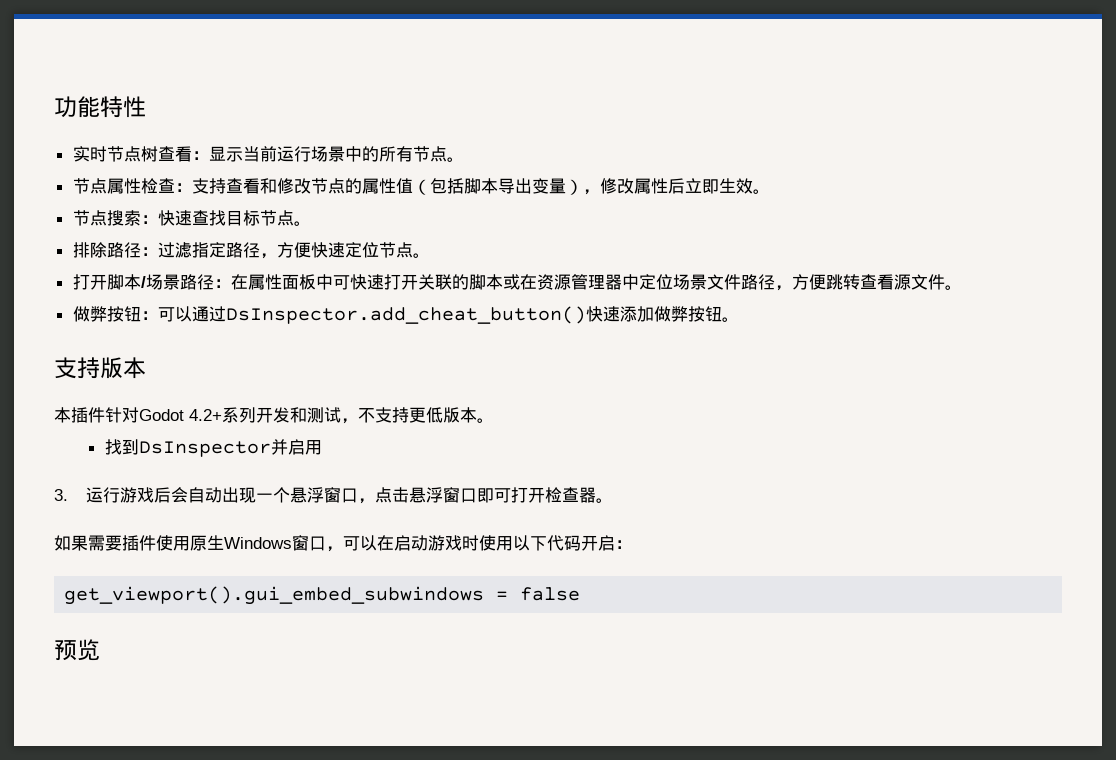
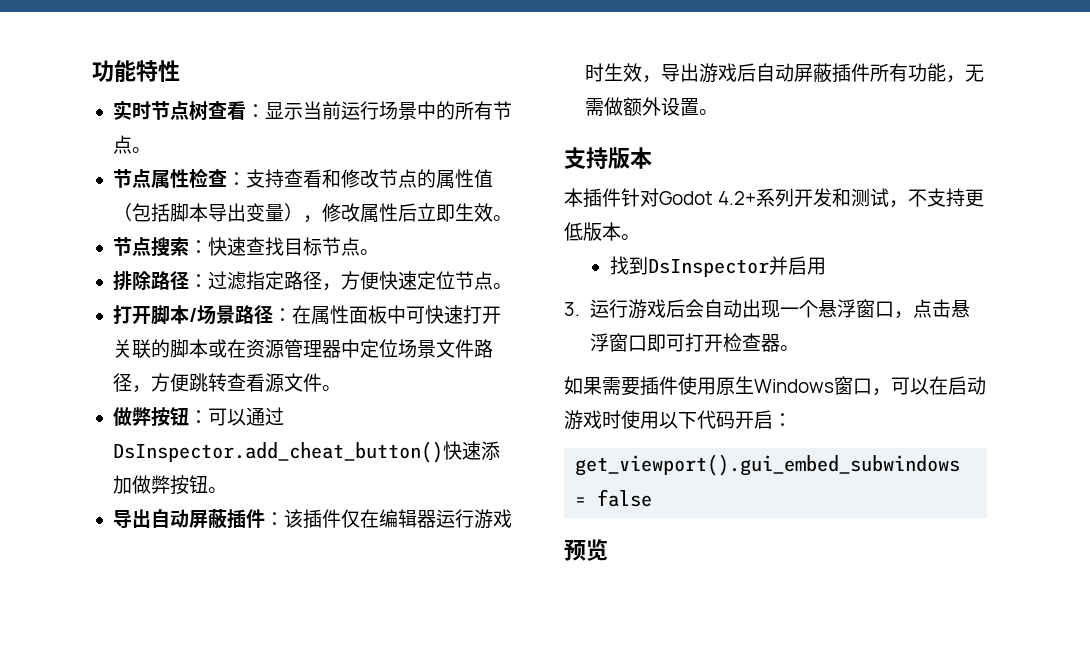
(739, 319) none -> [112,509,512,529] [584,63,984,83] [584,97,718,116] // 导出自动屏蔽插件：该插件仅在编辑器运行游戏时生效，导出游戏后自动屏蔽插件所有功能，无需做额外设置。

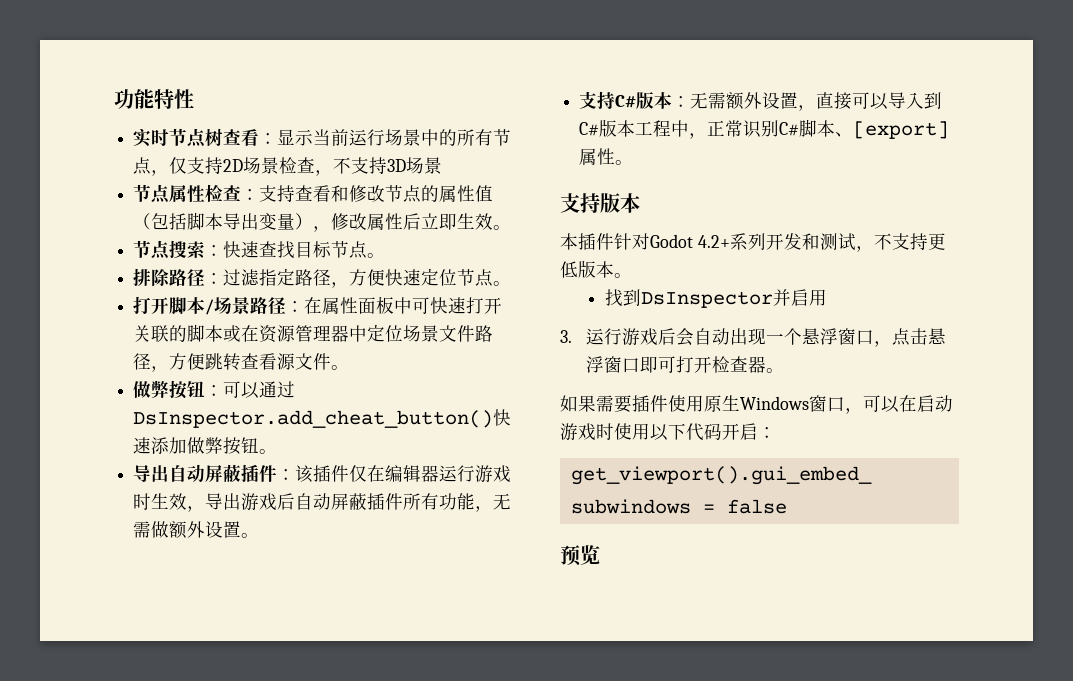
[131,147,151,153] 。 -> [151,157,443,176] ，仅支持2D场景检查，不支持3D场景
(718, 112) none -> [579,91,943,111] [579,119,950,139] [579,148,634,165] // 支持C#版本：无需额外设置，直接可以导入到C#版本工程中，正常识别C#脚本、[export]属性。

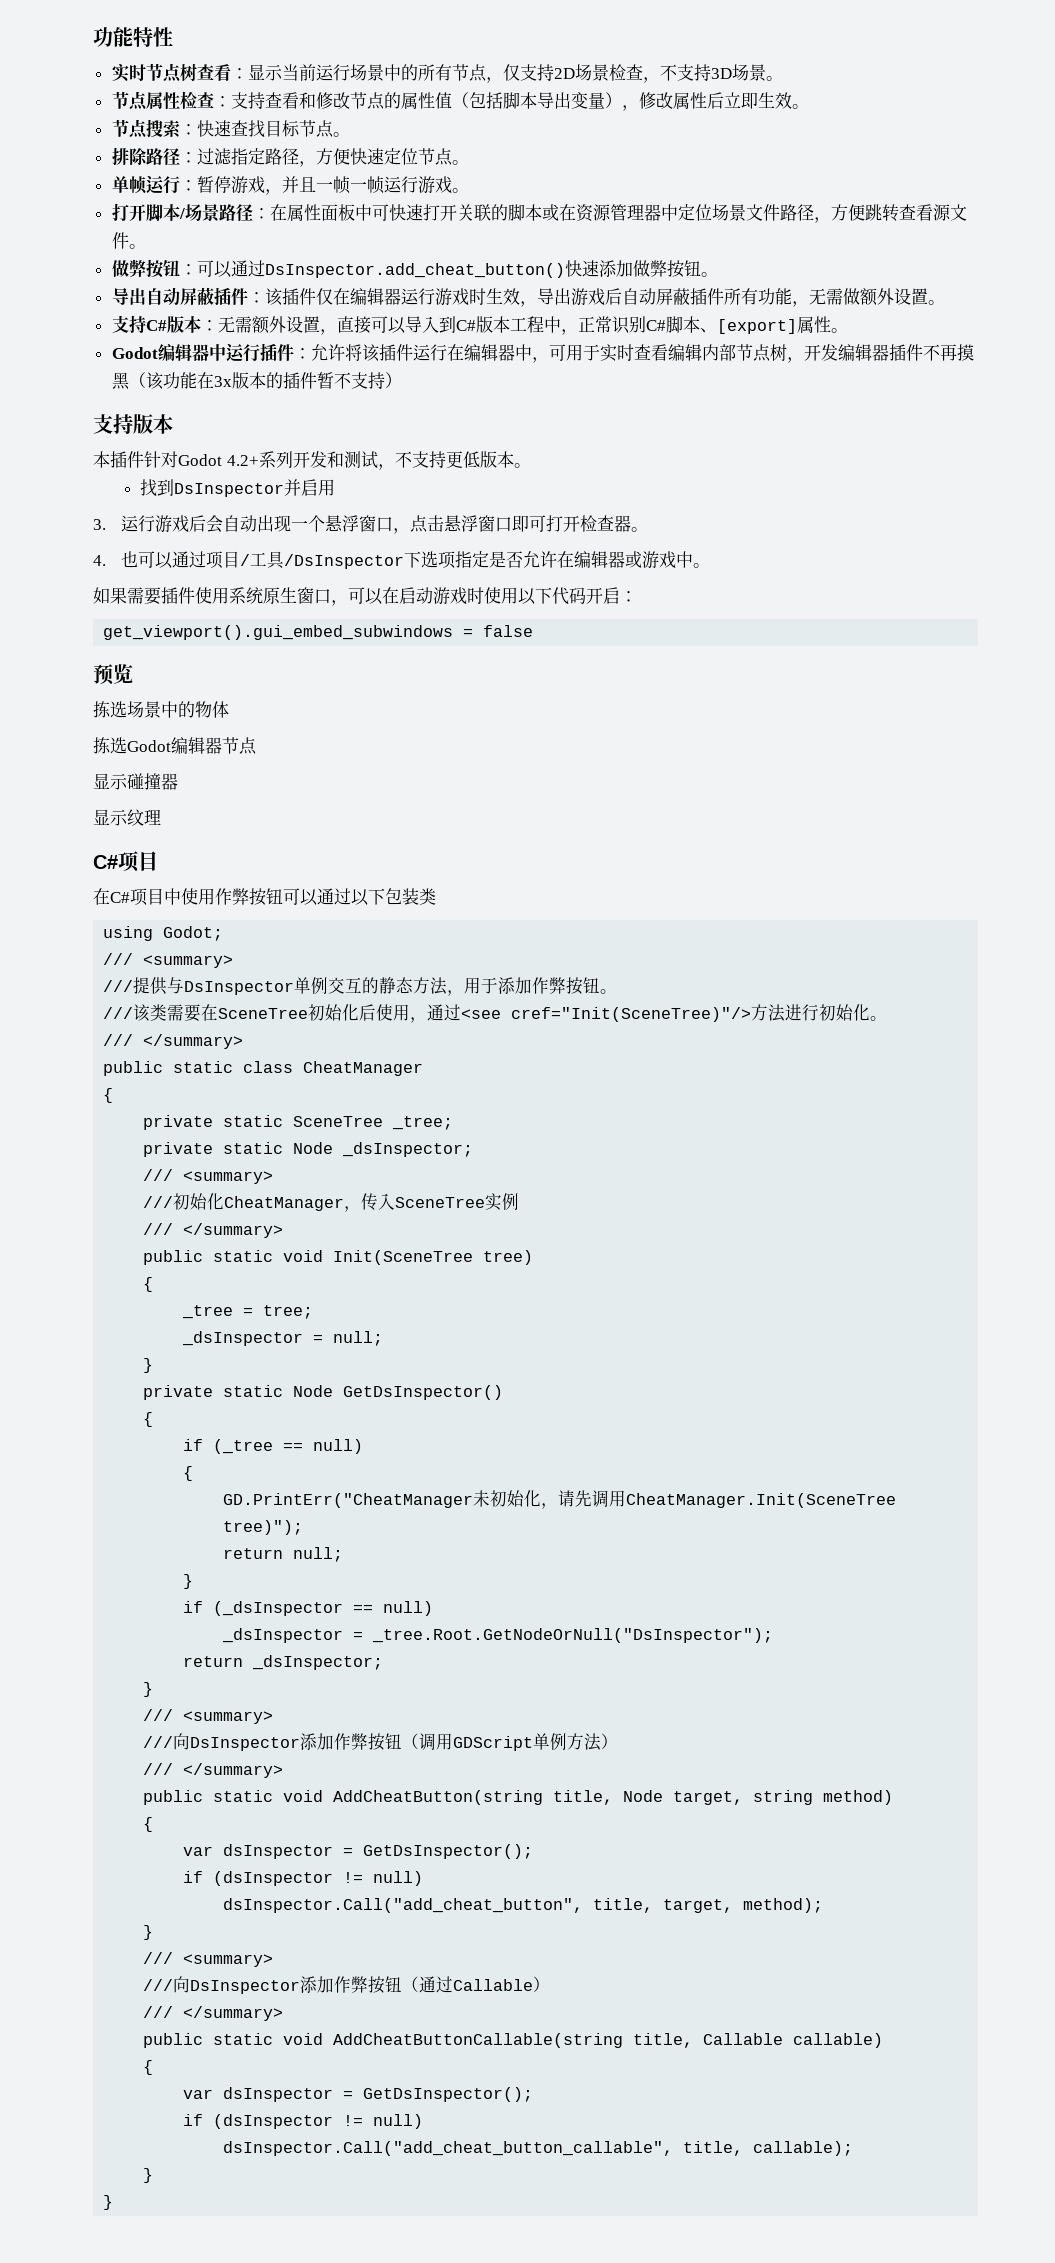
(443, 165) none -> [765,76,783,81] 。
(512, 283) none -> [111,175,469,195] // 单帧运行：暂停游戏，并且一帧一帧运行游戏。
(634, 162) none -> [111,343,974,363] [111,372,402,390] // Godot编辑器中运行插件：允许将该插件运行在编辑器中，可用于实时查看编辑内部节点树，开发编辑器插件不再摸黑（该功能在3x版本的插件暂不支持）
(784, 370) none -> [93,551,711,569] // 4.也可以通过项目/工具/DsInspector下选项指定是否允许在编辑器或游戏中。
[704,395,809,412] 原生Windows -> [229,587,297,604] 系统原生
(600, 555) none -> [93,701,229,718] [93,737,257,755] [93,773,178,790] [93,809,161,826] [93,851,158,872] [93,888,436,906] [103,926,224,941] [103,953,234,968] [103,977,618,996] [103,1004,888,1023] [103,1034,244,1049] [103,1061,424,1076] [103,1088,114,1103] [143,1115,454,1130] [143,1142,474,1157] [143,1169,274,1184] [143,1193,520,1212] [143,1223,284,1238] [143,1250,534,1265] [143,1277,154,1292] [182,1305,314,1319] [182,1331,384,1346] [143,1358,154,1373] [143,1385,504,1400] [143,1412,154,1427] [183,1439,364,1454] [183,1466,194,1481] [223,1490,897,1509] [223,1520,304,1535] [223,1547,344,1562] [183,1574,194,1589] [183,1601,434,1616] [222,1628,774,1643] [183,1655,384,1670] [143,1682,154,1697] [143,1709,274,1724] [143,1733,619,1751] [143,1763,284,1778] [143,1790,894,1805] [143,1817,154,1832] [183,1844,534,1859] [183,1871,424,1886] [223,1898,824,1913] [143,1925,154,1940] [143,1952,274,1967] [143,1976,551,1994] [143,2006,284,2021] [143,2033,884,2048] [143,2060,154,2075] [183,2087,534,2102] [183,2114,424,2129] [223,2141,854,2156] [143,2168,154,2183] [103,2195,114,2210] // 拣选场景中的物体 // 拣选Godot编辑器节点 // 显示碰撞器 // 显示纹理 // C#项目 // 在C#项目中使用作弊按钮可以通过以下包装类 // using Godot; // /// <summary> // ///提供与DsInspector单例交互的静态方法，用于添加作弊按钮。 // ///该类需要在SceneTree初始化后使用，通过<see cref="Init(SceneTree)"/>方法进行初始化。 // /// </summary> // public static class CheatManager // { // private static SceneTree _tree; // private static Node _dsInspector; // /// <summary> // ///初始化CheatManager，传入SceneTree实例 // /// </summary> // public static void Init(SceneTree tree) // { // _tree = tree; // _dsInspector = null; // } // private static Node GetDsInspector() // { // if (_tree == null) // { // GD.PrintErr("CheatManager未初始化，请先调用CheatManager.Init(SceneTree tree)"); // return null; // } // if (_dsInspector == null) // _dsInspector = _tree.Root.GetNodeOrNull("DsInspector"); // return _dsInspector; // } // /// <summary> // ///向DsInspector添加作弊按钮（调用GDScript单例方法） // /// </summary> // public static void AddCheatButton(string title, Node target, string method) // { // var dsInspector = GetDsInspector(); // if (dsInspector != null) // dsInspector.Call("add_cheat_button", title, target, method); // } // /// <summary> // ///向DsInspector添加作弊按钮（通过Callable） // /// </summary> // public static void AddCheatButtonCallable(string title, Callable callable) // { // var dsInspector = GetDsInspector(); // if (dsInspector != null) // dsInspector.Call("add_cheat_button_callable", title, callable); // } // }

